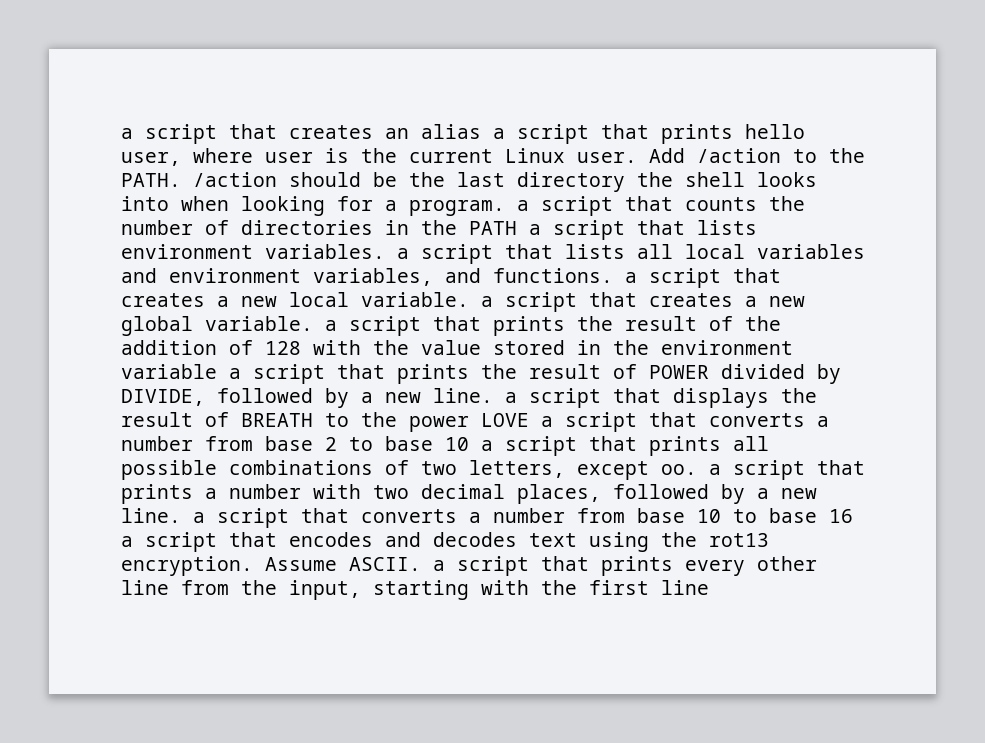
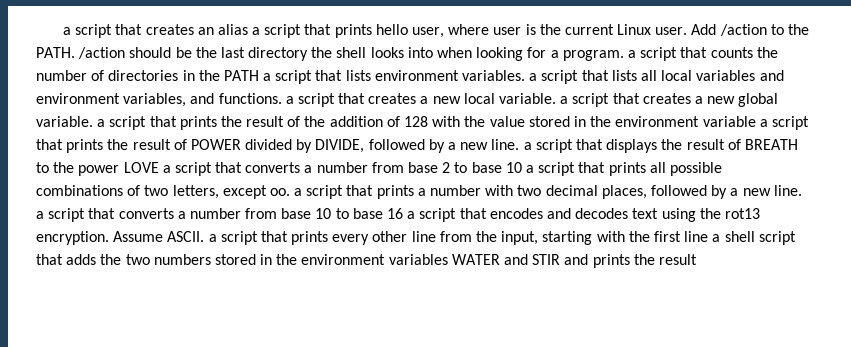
(709, 587) none -> [712,231,796,245] [36,254,697,268] a shell script that adds the two numbers stored in the environment variables WATER and STIR and prints the result

